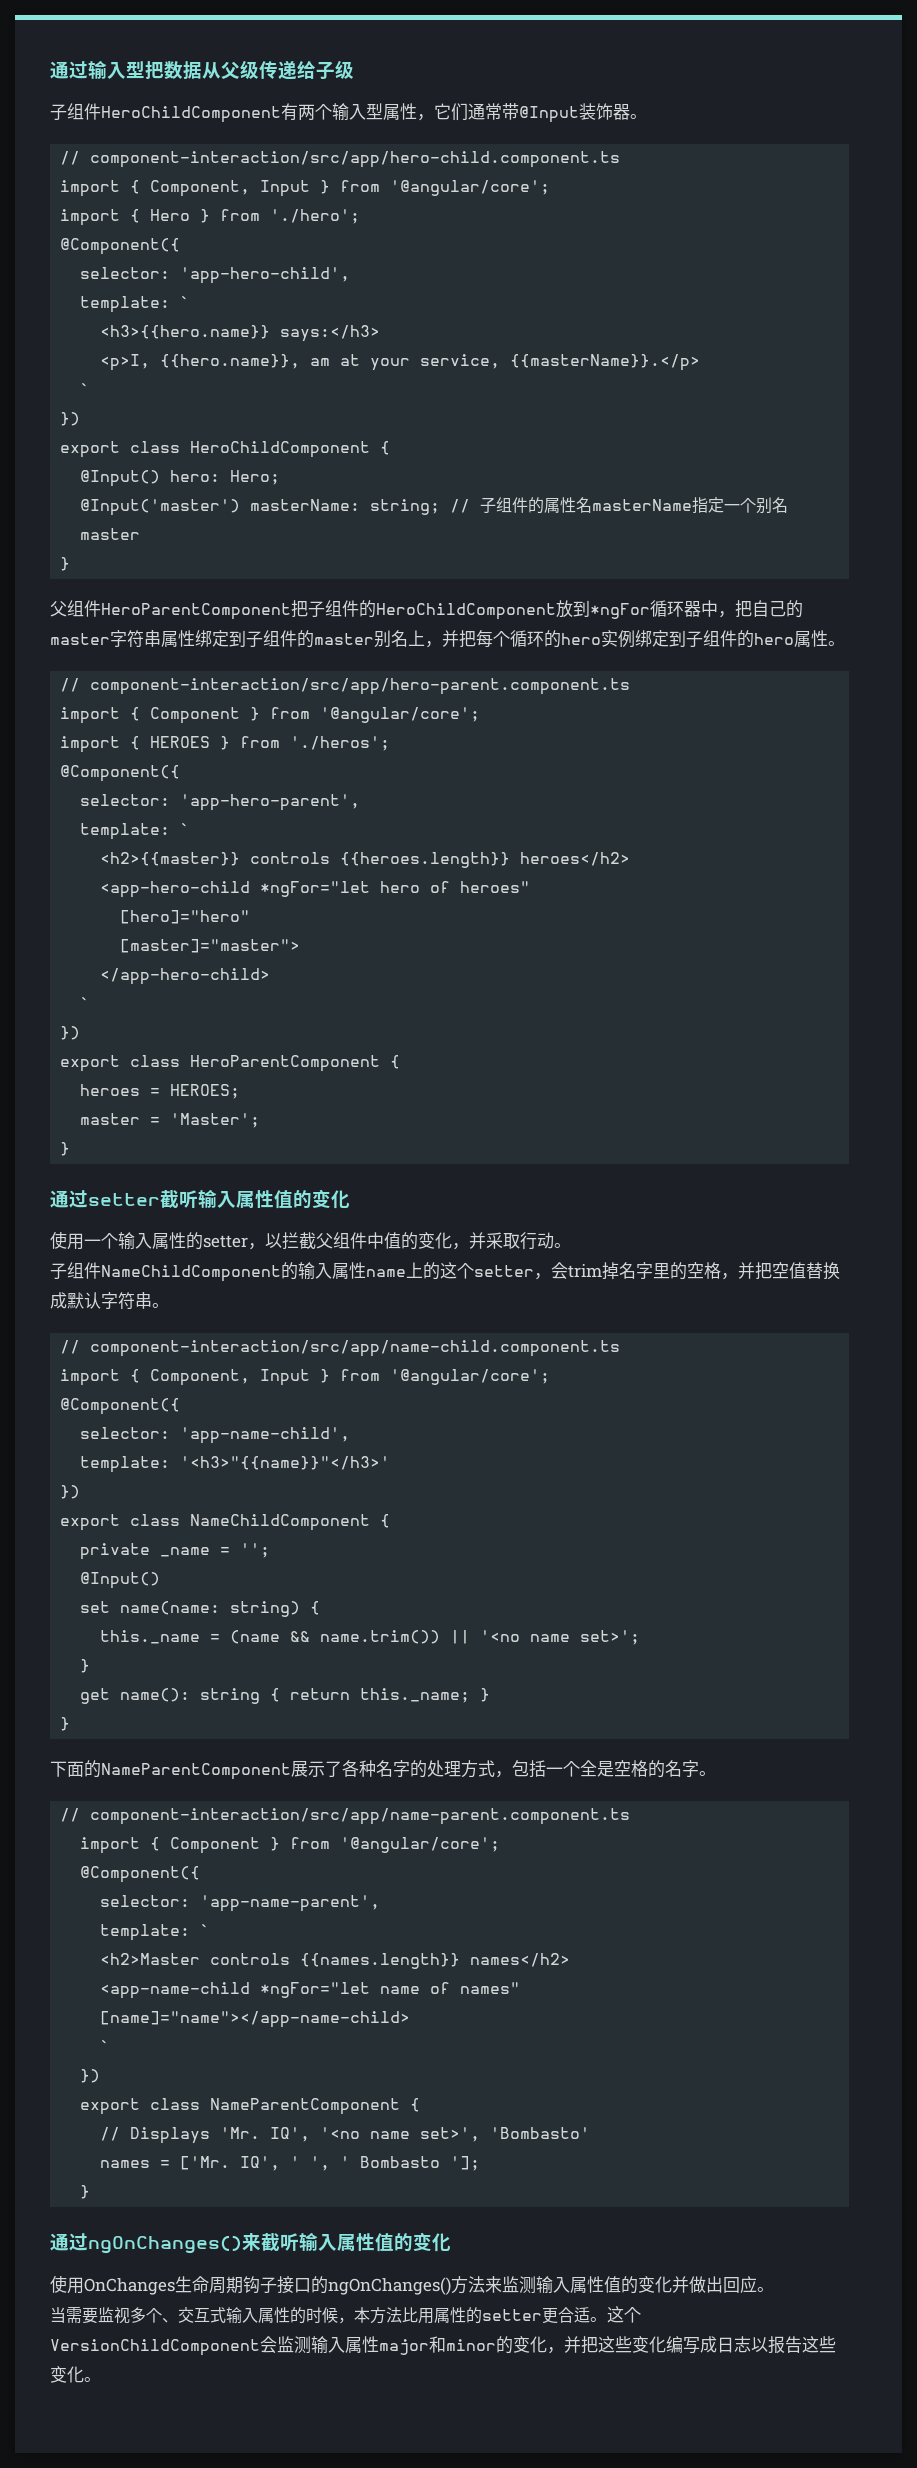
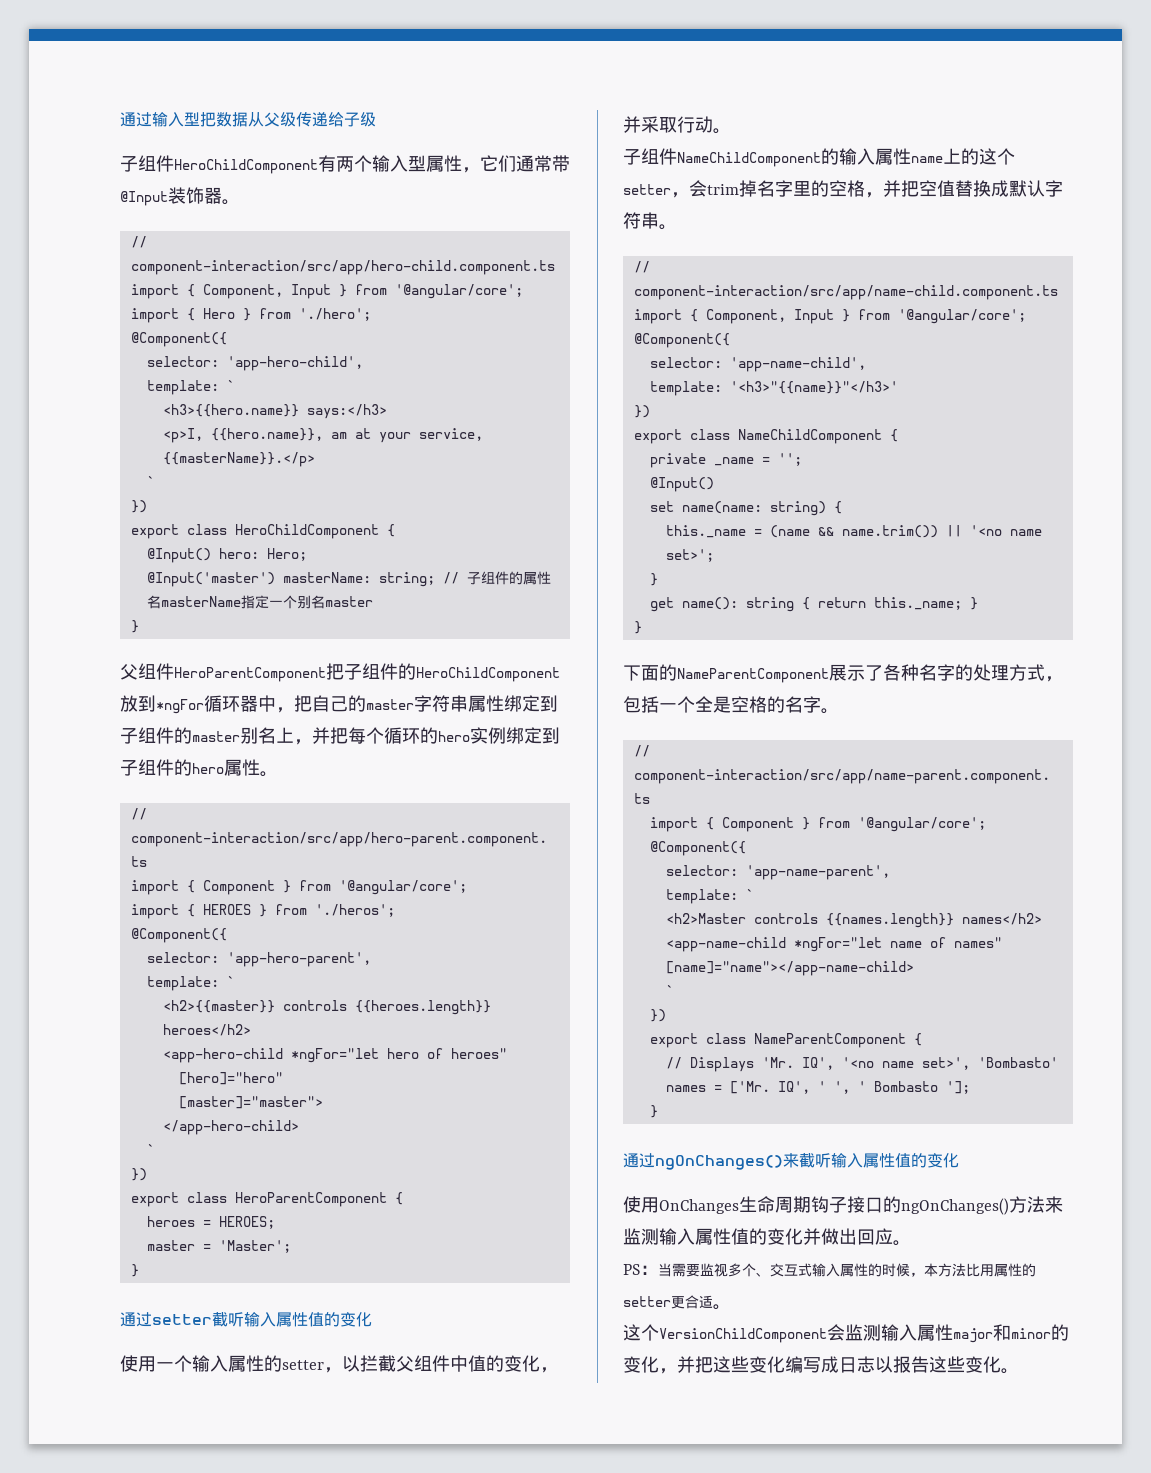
(774, 2289) none -> [623,1264,658,1275] PS：
(607, 2319) none -> (731, 1307) //

